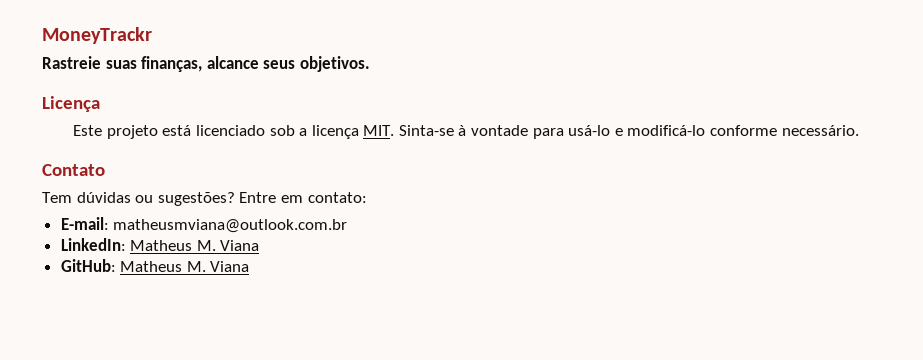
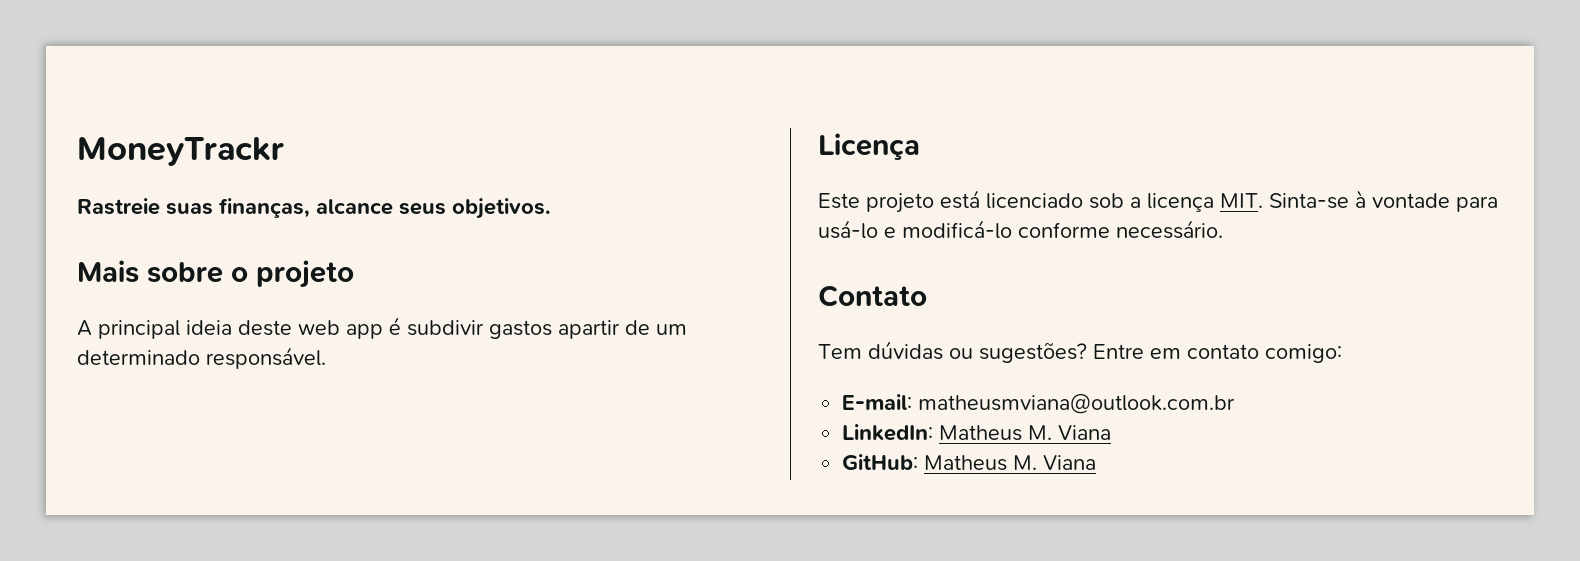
(370, 64) none -> [77,260,354,288] [77,317,687,339] [77,347,326,369] // Mais sobre o projeto // A principal ideia deste web app é subdivir gastos apartir de um determinado responsável.
[307,192,367,203] contato: -> [1187,344,1342,363] contato comigo:

